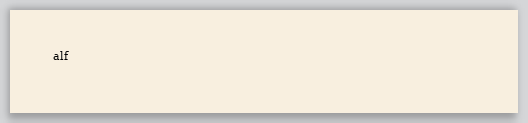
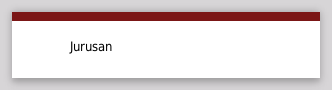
[53,51,69,60] alf -> [69,41,112,54] Jurusan

